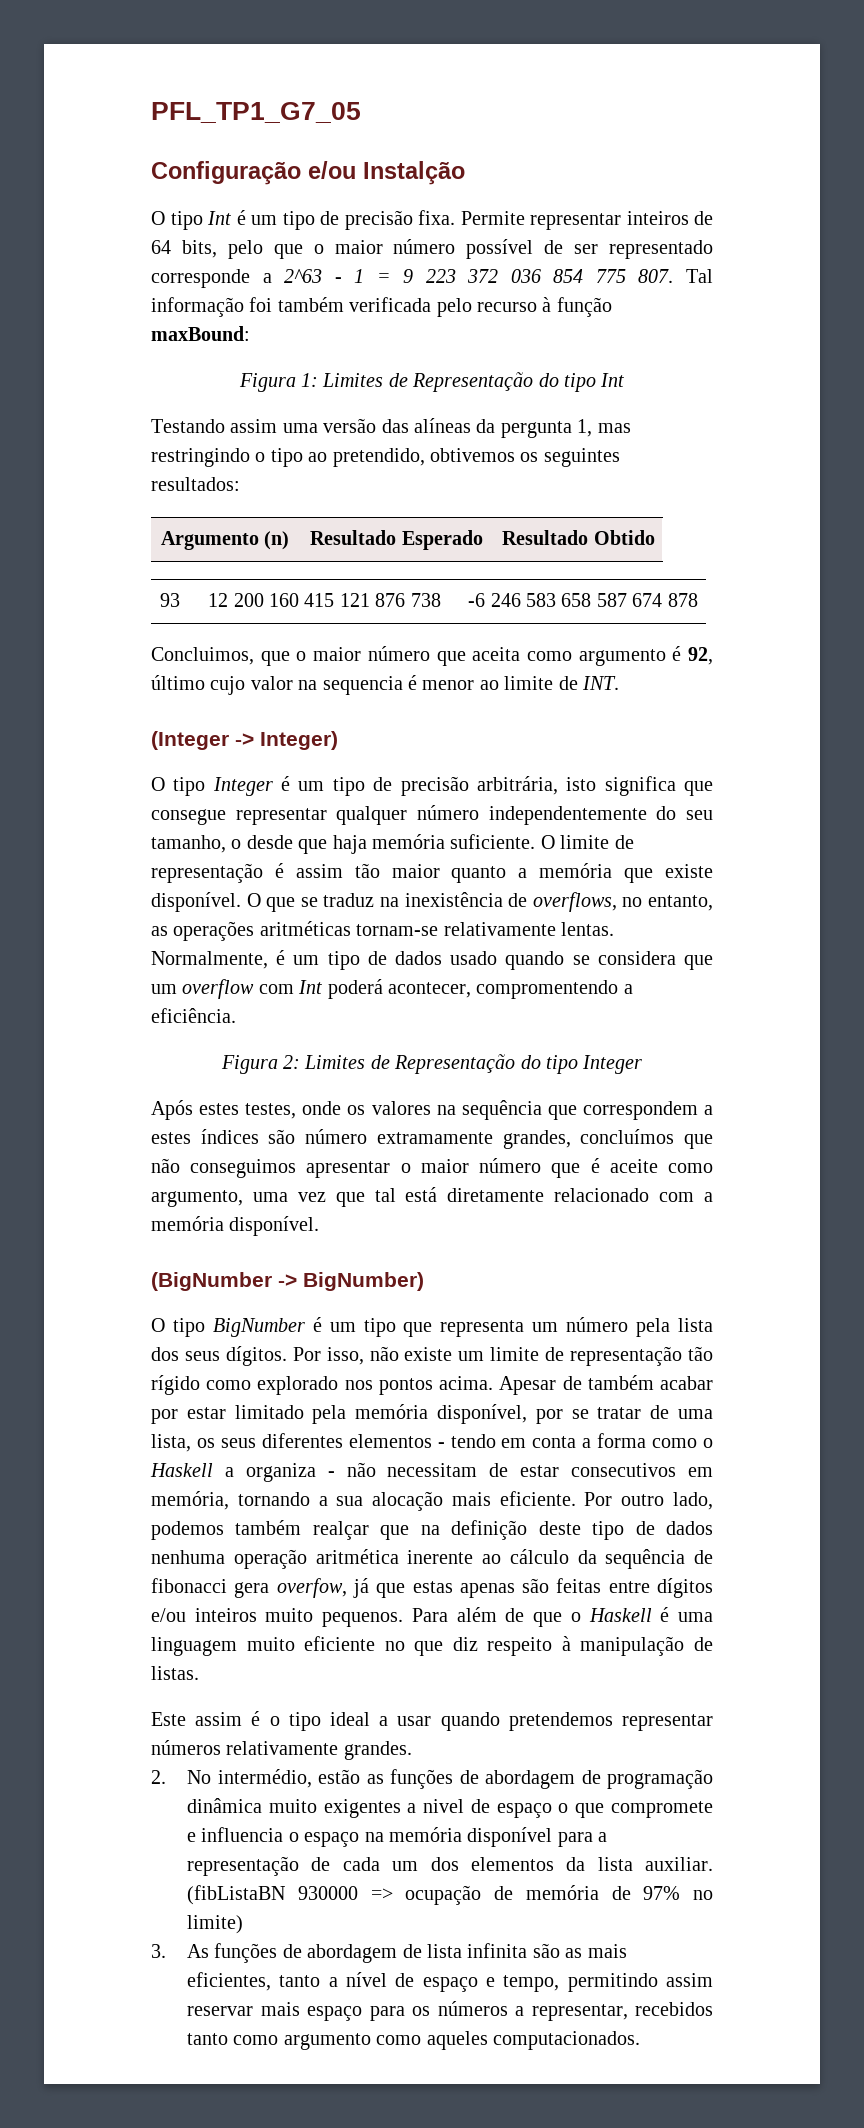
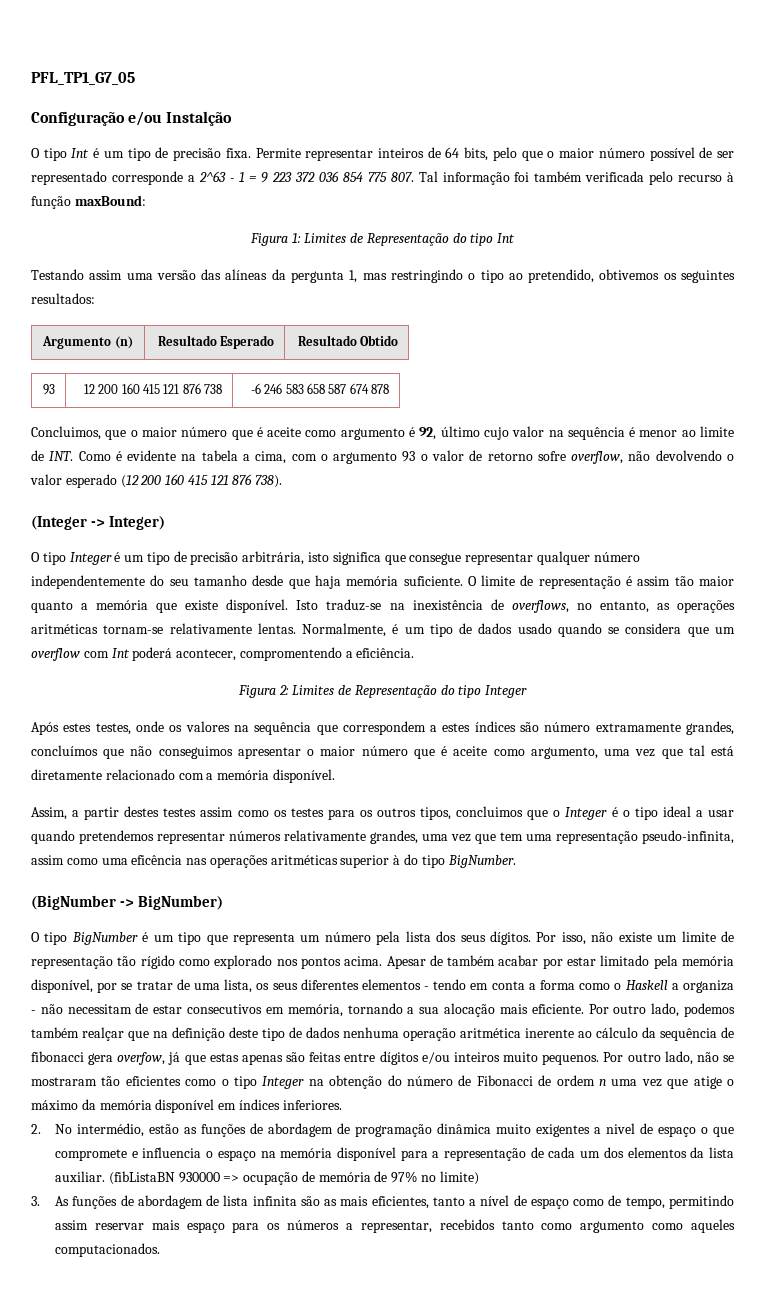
[472,647,521,661] aceita -> [256,427,302,437] é aceite
[322,676,403,695] sequencia -> [567,427,625,440] sequência
(619, 683) none -> [78,450,735,464] [30,474,283,488] Como é evidente na tabela a cima, com o argumento 93 o valor de retorno sofre overflow, não devolvendo o valor esperado (12 200 160 415 121 876 738).
[151,835,242,853] tamanho, o -> [193,575,247,586] tamanho
[246,893,375,912] O que se traduz -> [296,599,382,611] Isto traduz-se
(320, 1226) none -> [31,806,734,820] [31,830,734,844] [31,854,516,868] // Assim, a partir destes testes assim como os testes para os outros tipos, concluimos que o Integer é o tipo ideal a usar quando pretendemos representar números relativamente grandes, uma vez que tem uma representação pseudo-infinita, assim como uma eficência nas operações aritméticas superior à do tipo BigNumber.
[411,1607,714,1627] [151,1636,713,1656] [151,1666,199,1680] [151,1711,713,1731] [151,1740,412,1760] Para além de que o Haskell é uma linguagem muito eficiente no que diz respeito à manipulação de listas. // Este assim é o tipo ideal a usar quando pretendemos representar números relativamente grandes. -> [603,1051,734,1065] [31,1075,734,1089] [31,1099,342,1113] Por outro lado, não se mostraram tão eficientes como o tipo Integer na obtenção do número de Fibonacci de ordem n uma vez que atige o máximo da memória disponível em índices inferiores.
[486,1977,496,1987] e -> [573,1195,622,1206] como de

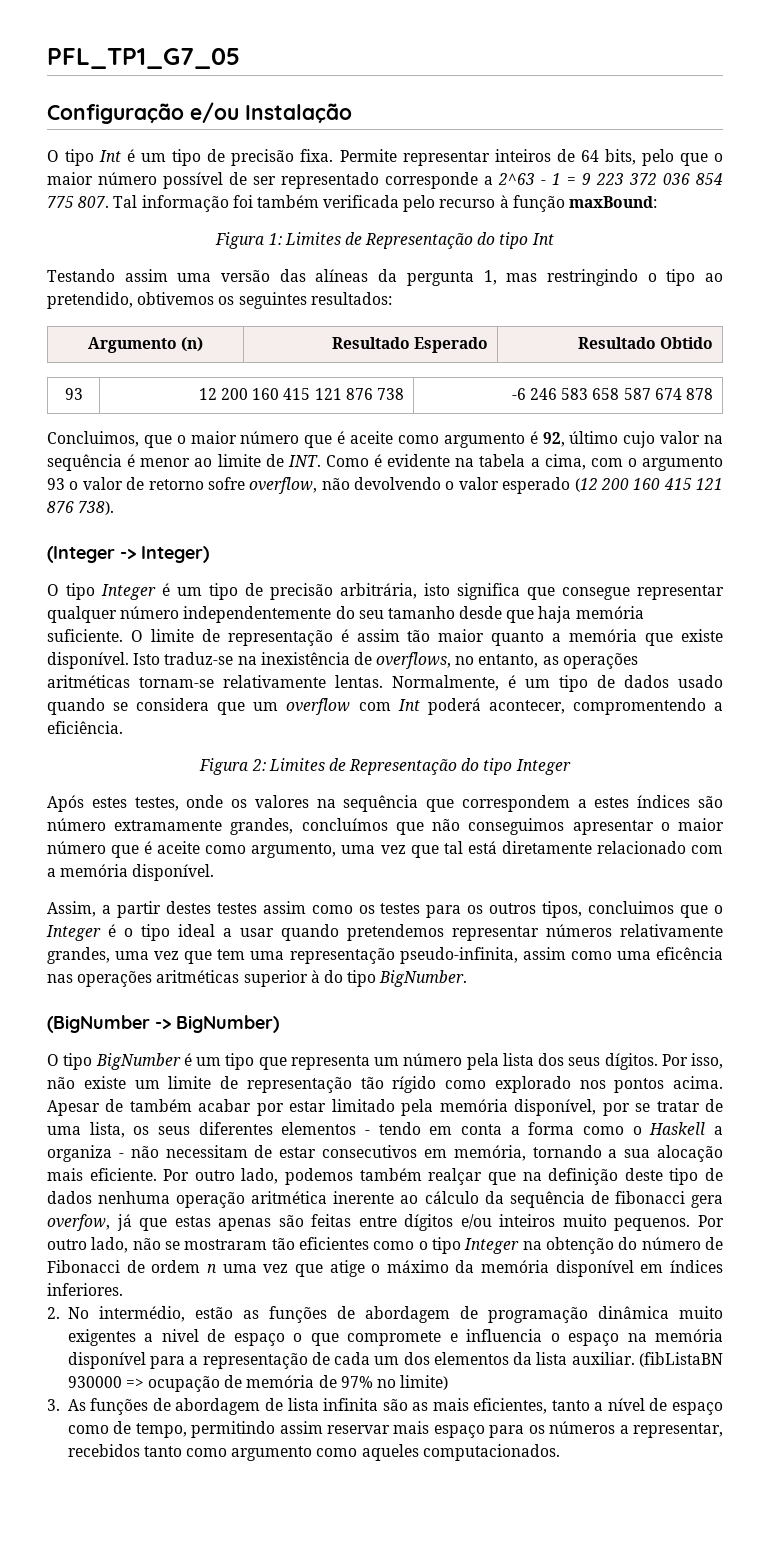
[166,111,233,126] Instalção -> [245,103,352,123] Instalação

